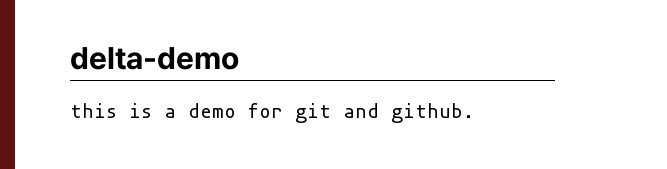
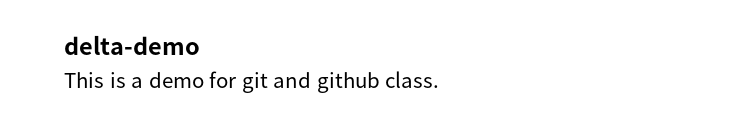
[70,103,117,118] this -> [64,72,104,88] This
[391,103,474,123] github. -> [316,71,440,93] github class.

